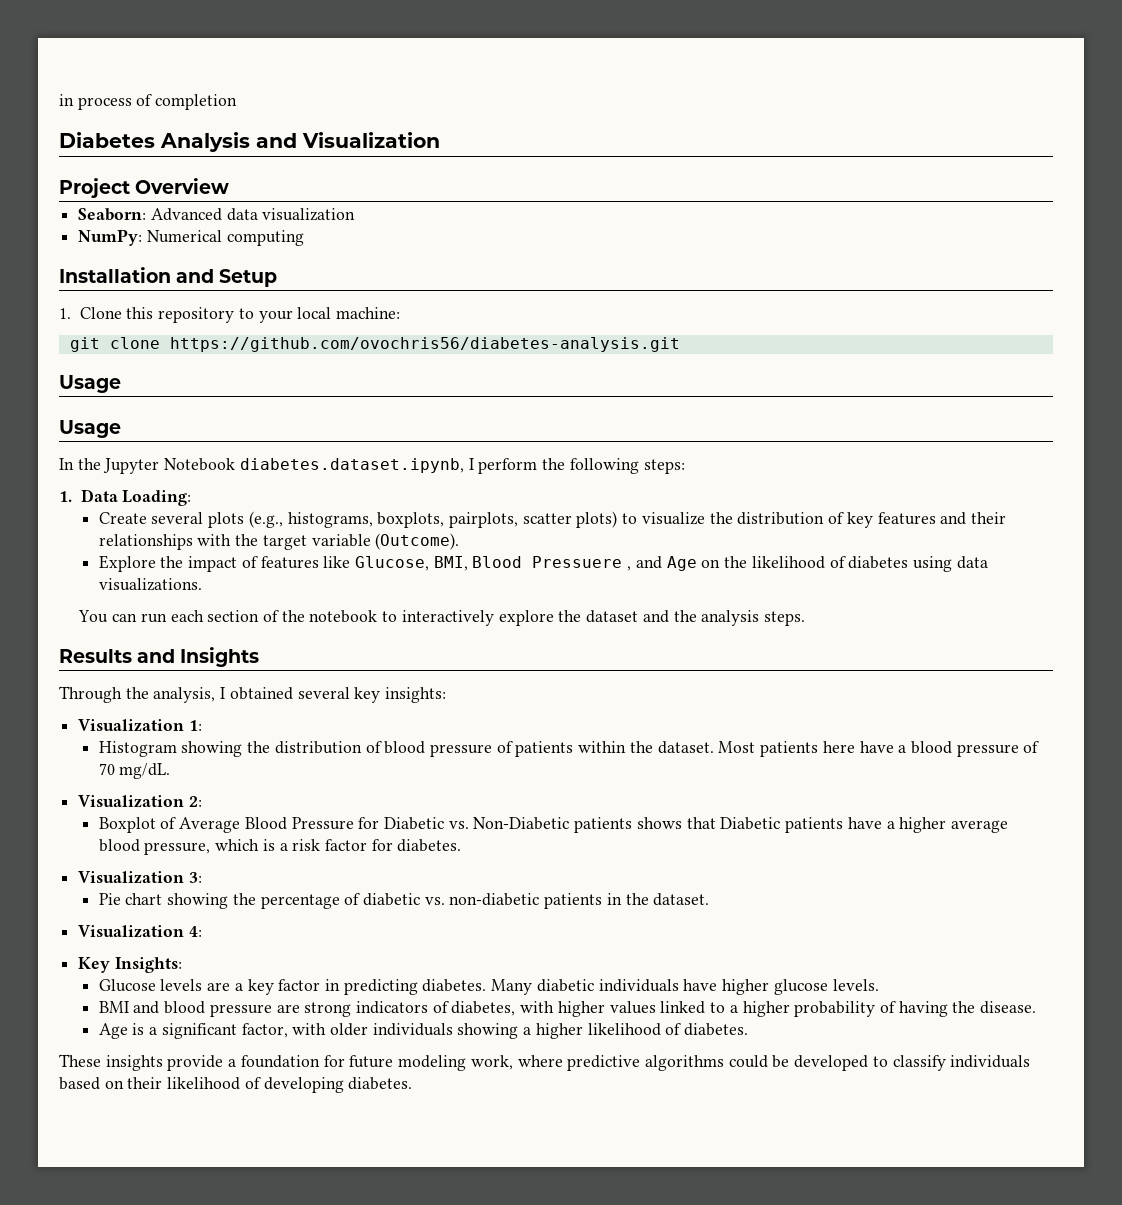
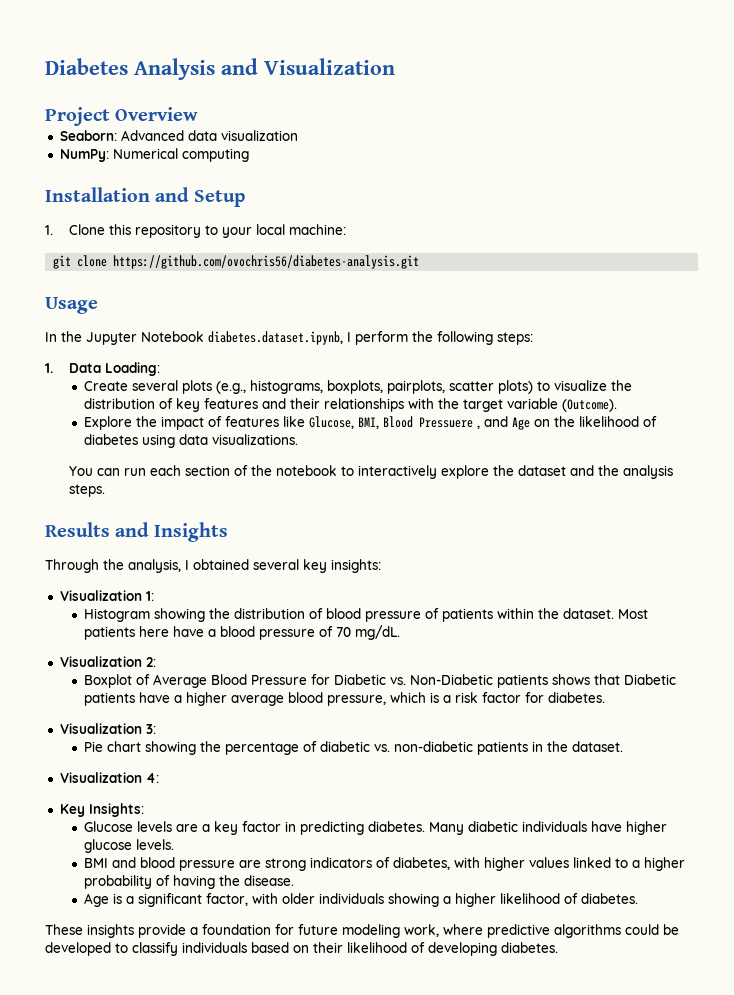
[59,94,238,110] in process of completion // -> (45, 66) none
[59,420,121,438] // Usage -> (98, 305) none

